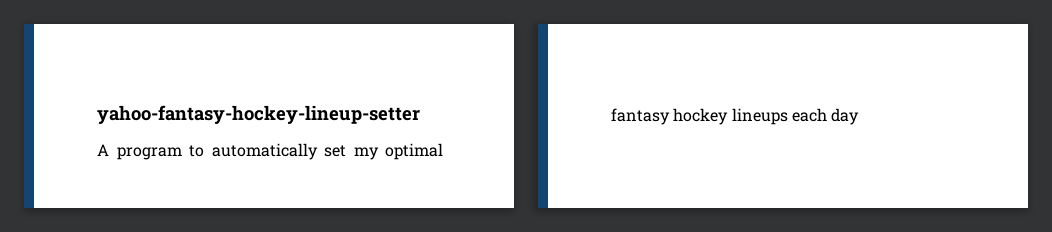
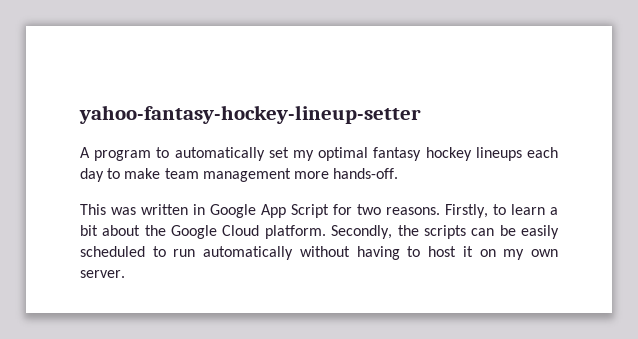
(860, 116) none -> [107,168,399,182] [80,204,558,218] [80,225,559,239] [80,246,559,260] [80,270,125,278] to make team management more hands-off. // This was written in Google App Script for two reasons. Firstly, to learn a bit about the Google Cloud platform. Secondly, the scripts can be easily scheduled to run automatically without having to host it on my own server.

